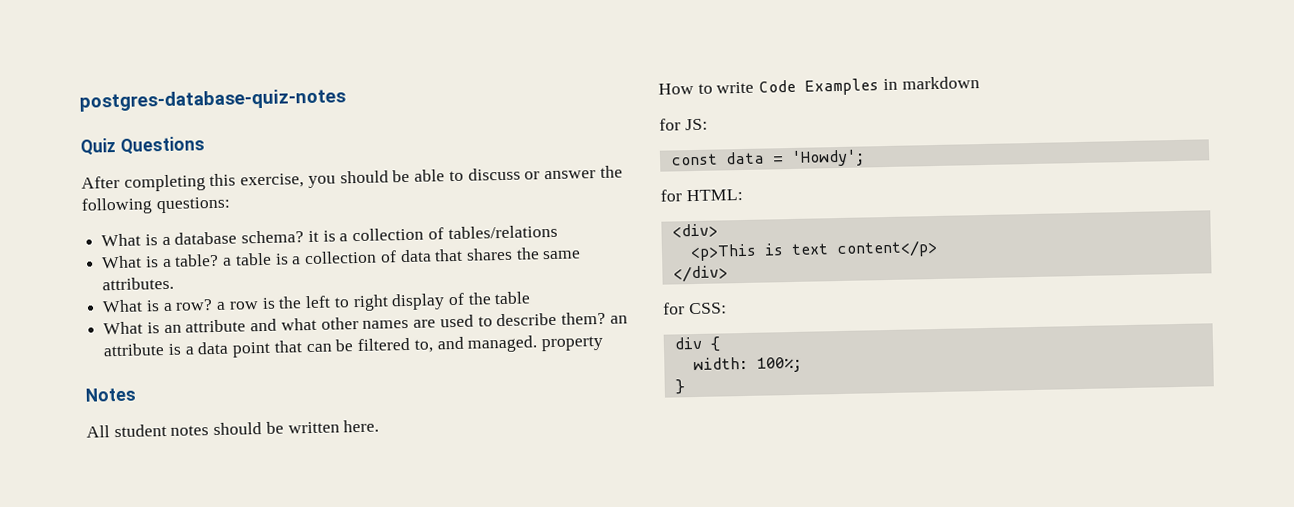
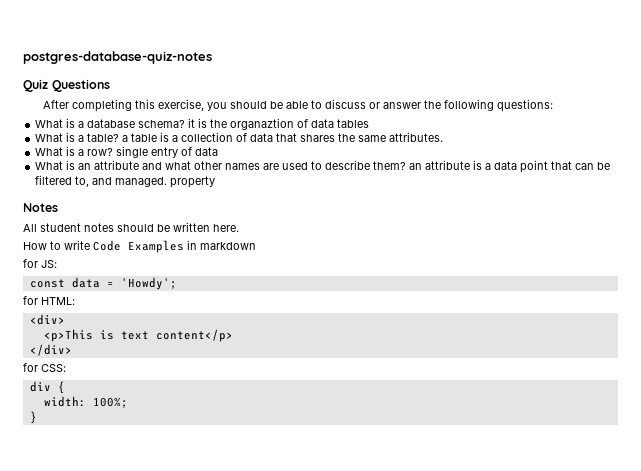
[339,224,558,242] a collection of tables/relations -> [210,118,370,130] the organaztion of data tables
[216,291,532,312] a row is the left to right display of the table -> [116,146,219,158] single entry of data

